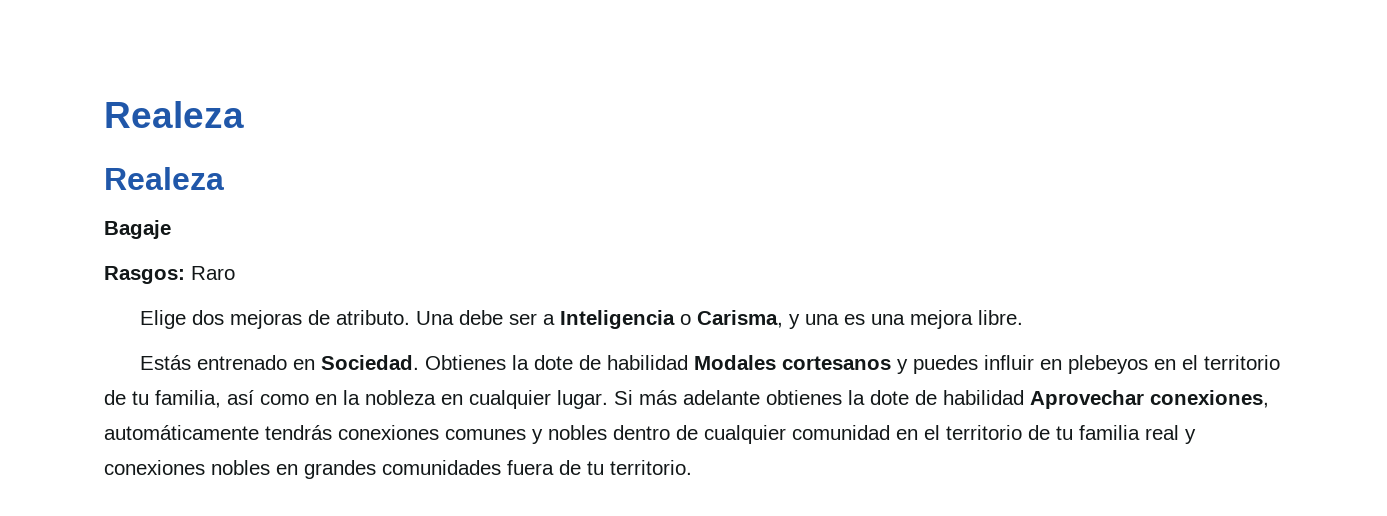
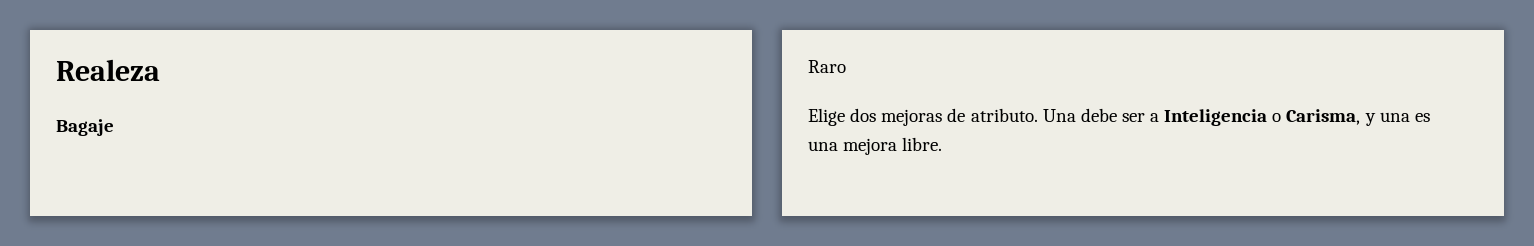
[104,101,244,128] [104,167,224,190] Realeza // Realeza -> [56,59,160,81] Realeza
[104,266,185,284] Rasgos: -> (114, 127) none
[140,355,1281,374] [104,390,1269,409] [104,425,1196,444] [104,460,692,479] // Estás entrenado en Sociedad. Obtienes la dote de habilidad Modales cortesanos y puedes influir en plebeyos en el territorio de tu familia, así como en la nobleza en cualquier lugar. Si más adelante obtienes la dote de habilidad Aprovechar conexiones, automáticamente tendrás conexiones comunes y nobles dentro de cualquier comunidad en el territorio de tu familia real y conexiones nobles en grandes comunidades fuera de tu territorio. -> (943, 144) none

